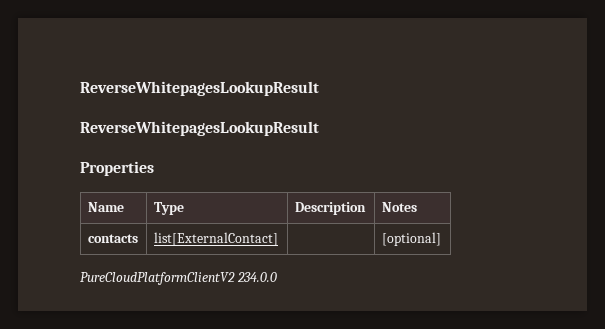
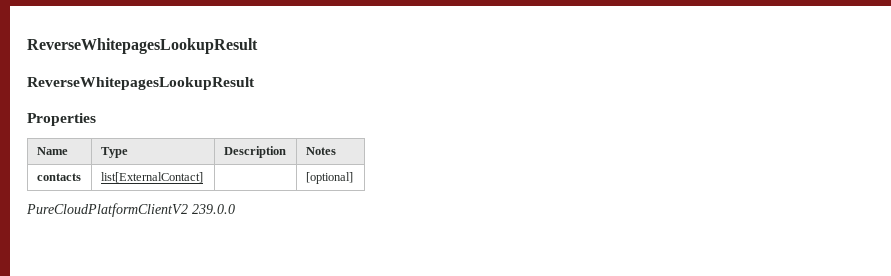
[236,272,277,282] 234.0.0 -> [192,204,235,214] 239.0.0

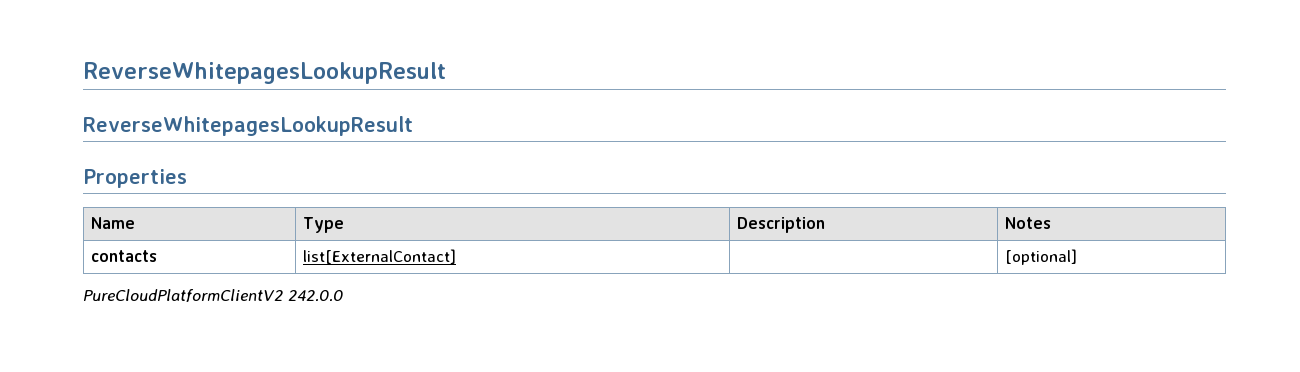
[192,204,235,214] 239.0.0 -> [288,290,343,302] 242.0.0

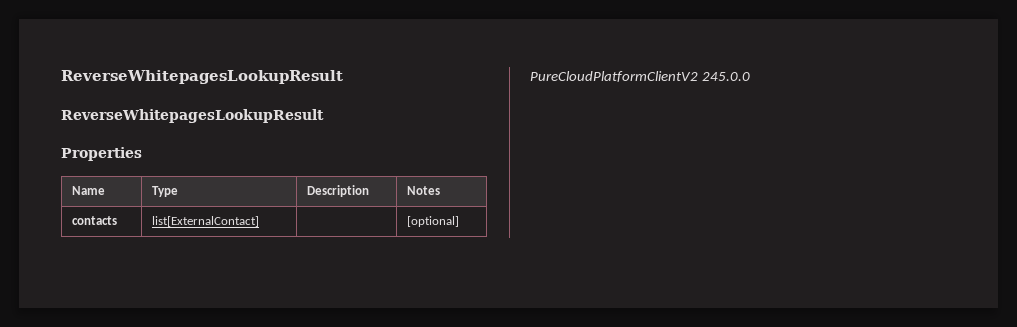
[288,290,343,302] 242.0.0 -> [701,72,750,81] 245.0.0

